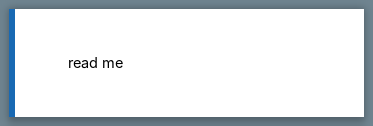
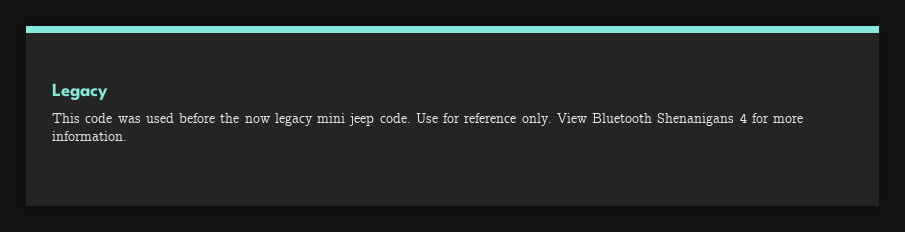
[68,57,123,69] read me -> [52,83,108,101] [52,113,803,126] [52,131,127,141] Legacy // This code was used before the now legacy mini jeep code. Use for reference only. View Bluetooth Shenanigans 4 for more information.

